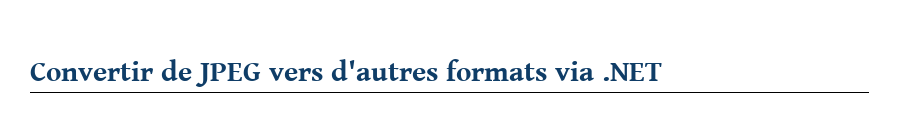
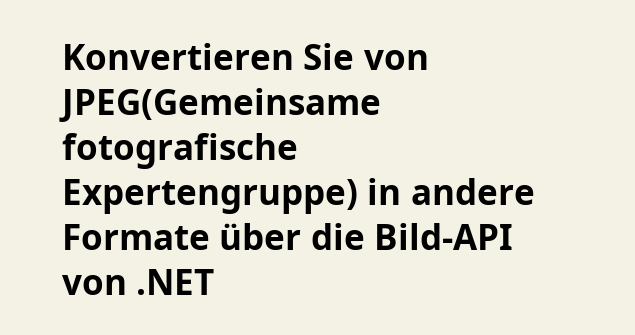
[30,59,594,87] Convertir de JPEG vers d'autres formats via -> [62,43,429,70] [59,88,381,122] [62,133,298,169] [62,178,535,214] [62,223,514,250] [62,275,127,295] Konvertieren Sie von JPEG(Gemeinsame fotografische Expertengruppe) in andere Formate über die Bild-API von

